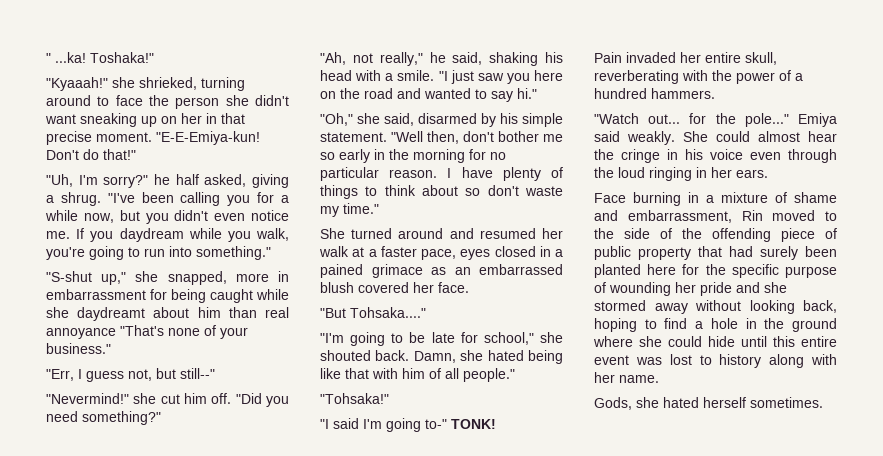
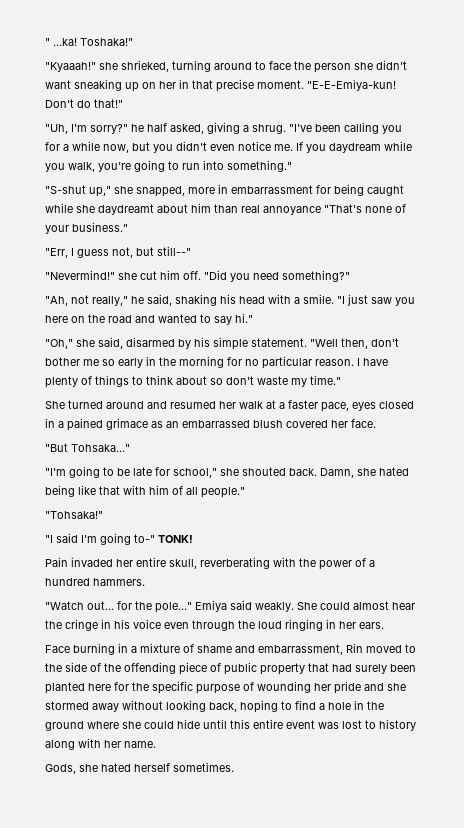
[350,307,426,318] Tohsaka...." -> [71,444,130,452] Tohsaka..."

